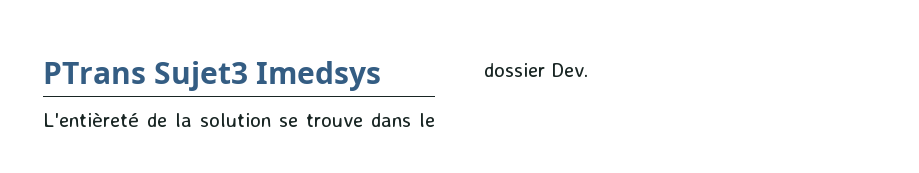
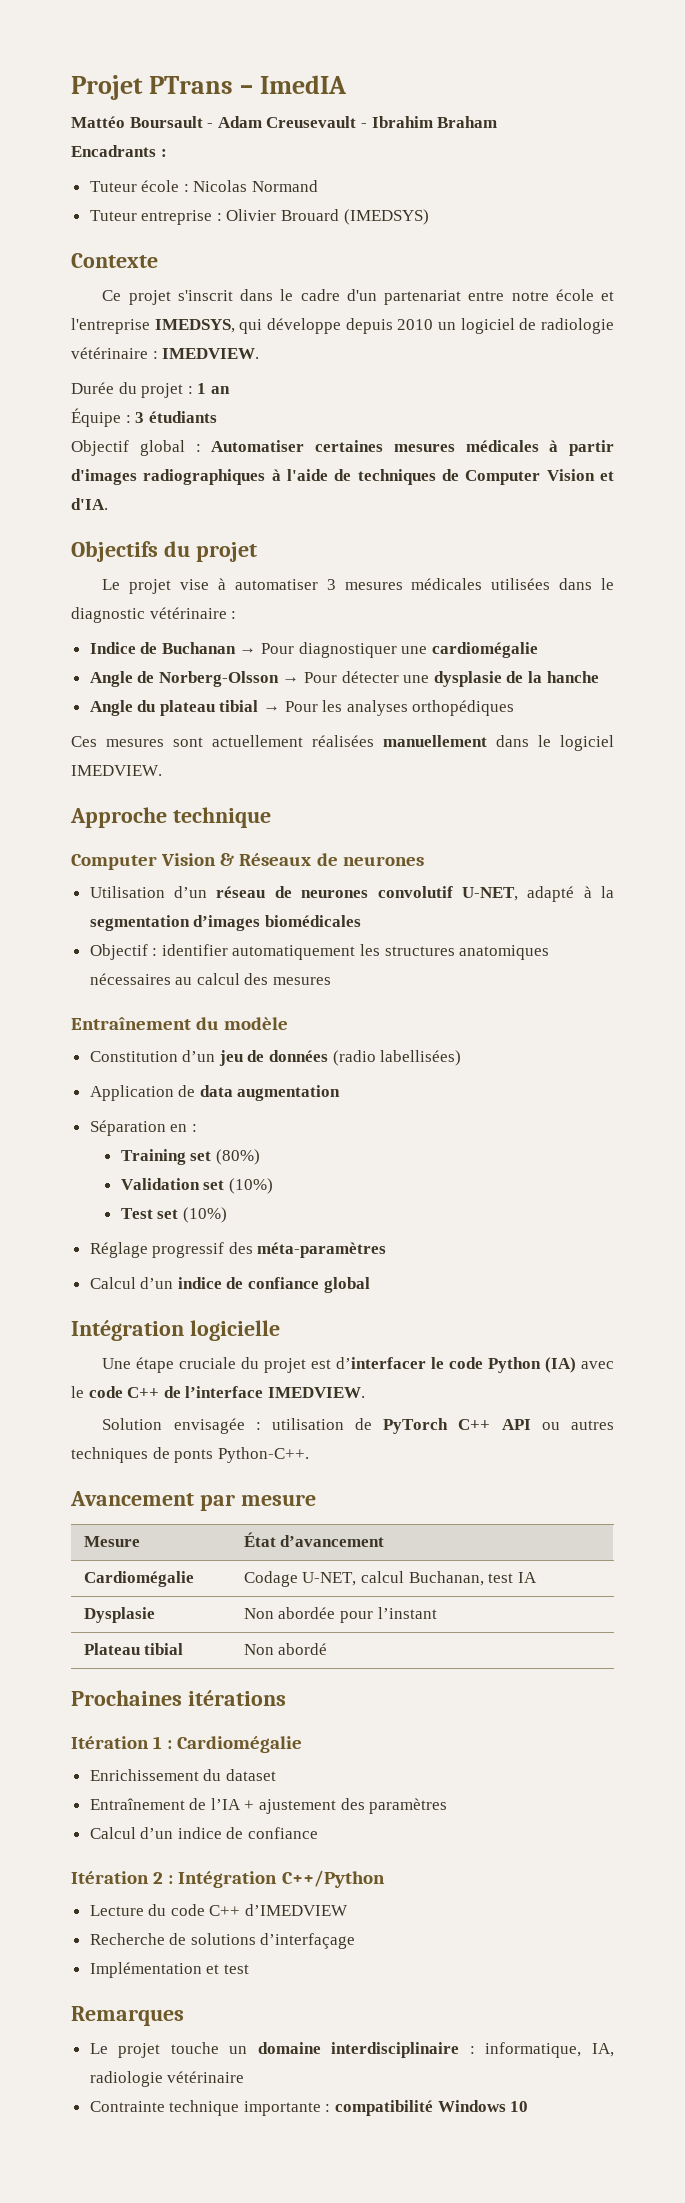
[43,61,382,91] [43,113,436,127] [484,63,588,77] PTrans Sujet3 Imedsys // L'entièreté de la solution se trouve dans le dossier Dev. -> [71,75,347,100] [71,116,498,128] [71,145,167,157] [89,180,319,192] [89,209,429,225] [71,253,158,268] [102,289,615,305] [71,318,615,334] [71,347,260,359] [71,382,230,398] [71,408,217,427] [71,440,614,456] [71,469,614,485] [71,498,108,510] [71,541,257,562] [102,578,614,594] [71,607,237,623] [89,642,538,658] [89,671,599,687] [89,700,515,716] [71,735,614,751] [71,765,162,776] [70,807,271,828] [71,853,424,870] [89,886,614,902] [89,915,361,931] [89,944,550,960] [89,973,332,985] [71,1017,289,1030] [89,1050,462,1066] [89,1085,341,1101] [89,1120,197,1136] [120,1149,260,1165] [120,1178,273,1194] [120,1207,227,1223] [89,1242,387,1258] [89,1277,370,1293] [71,1320,280,1341] [102,1357,615,1373] [71,1386,365,1398] [102,1418,615,1434] [71,1447,309,1463] [70,1491,316,1511] [83,1536,140,1547] [243,1532,385,1547] [83,1571,194,1587] [243,1571,537,1587] [83,1607,155,1623] [243,1607,437,1623] [83,1643,184,1655] [243,1643,328,1655] [71,1690,286,1706] [71,1736,303,1753] [89,1769,276,1781] [89,1798,448,1814] [89,1827,319,1839] [71,1870,385,1888] [89,1904,349,1916] [89,1933,356,1949] [89,1962,249,1978] [71,2006,184,2026] [89,2042,614,2058] [89,2071,245,2087] [89,2100,529,2116] Projet PTrans – ImedIA // Mattéo Boursault - Adam Creusevault - Ibrahim Braham // Encadrants : // Tuteur école : Nicolas Normand // Tuteur entreprise : Olivier Brouard (IMEDSYS) // Contexte // Ce projet s'inscrit dans le cadre d'un partenariat entre notre école et l'entreprise IMEDSYS, qui développe depuis 2010 un logiciel de radiologie vétérinaire : IMEDVIEW. // Durée du projet : 1 an // Équipe : 3 étudiants // Objectif global : Automatiser certaines mesures médicales à partir d'images radiographiques à l'aide de techniques de Computer Vision et d'IA. // Objectifs du projet // Le projet vise à automatiser 3 mesures médicales utilisées dans le diagnostic vétérinaire : // Indice de Buchanan → Pour diagnostiquer une cardiomégalie // Angle de Norberg-Olsson → Pour détecter une dysplasie de la hanche // Angle du plateau tibial → Pour les analyses orthopédiques // Ces mesures sont actuellement réalisées manuellement dans le logiciel IMEDVIEW. // Approche technique // Computer Vision & Réseaux de neurones // Utilisation d’un réseau de neurones convolutif U-NET, adapté à la segmentation d’images biomédicales // Objectif : identifier automatiquement les structures anatomiques nécessaires au calcul des mesures // Entraînement du modèle // Constitution d’un jeu de données (radio labellisées) // Application de data augmentation // Séparation en : // Training set (80%) // Validation set (10%) // Test set (10%) // Réglage progressif des méta-paramètres // Calcul d’un indice de confiance global // Intégration logicielle // Une étape cruciale du projet est d’interfacer le code Python (IA) avec le code C++ de l’interface IMEDVIEW. // Solution envisagée : utilisation de PyTorch C++ API ou autres techniques de ponts Python-C++. // Avancement par mesure // Mesure | État d’avancement // Cardiomégalie | Codage U-NET, calcul Buchanan, test IA // Dysplasie | Non abordée pour l’instant // Plateau tibial | Non abordé // Prochaines itérations // Itération 1 : Cardiomégalie // Enrichissement du dataset // Entraînement de l’IA + ajustement des paramètres // Calcul d’un indice de confiance // Itération 2 : Intégration C++/Python // Lecture du code C++ d’IMEDVIEW // Recherche de solutions d’interfaçage // Implémentation et test // Remarques // Le projet touche un domaine interdisciplinaire : informatique, IA, radiologie vétérinaire // Contrainte technique importante : compatibilité Windows 10

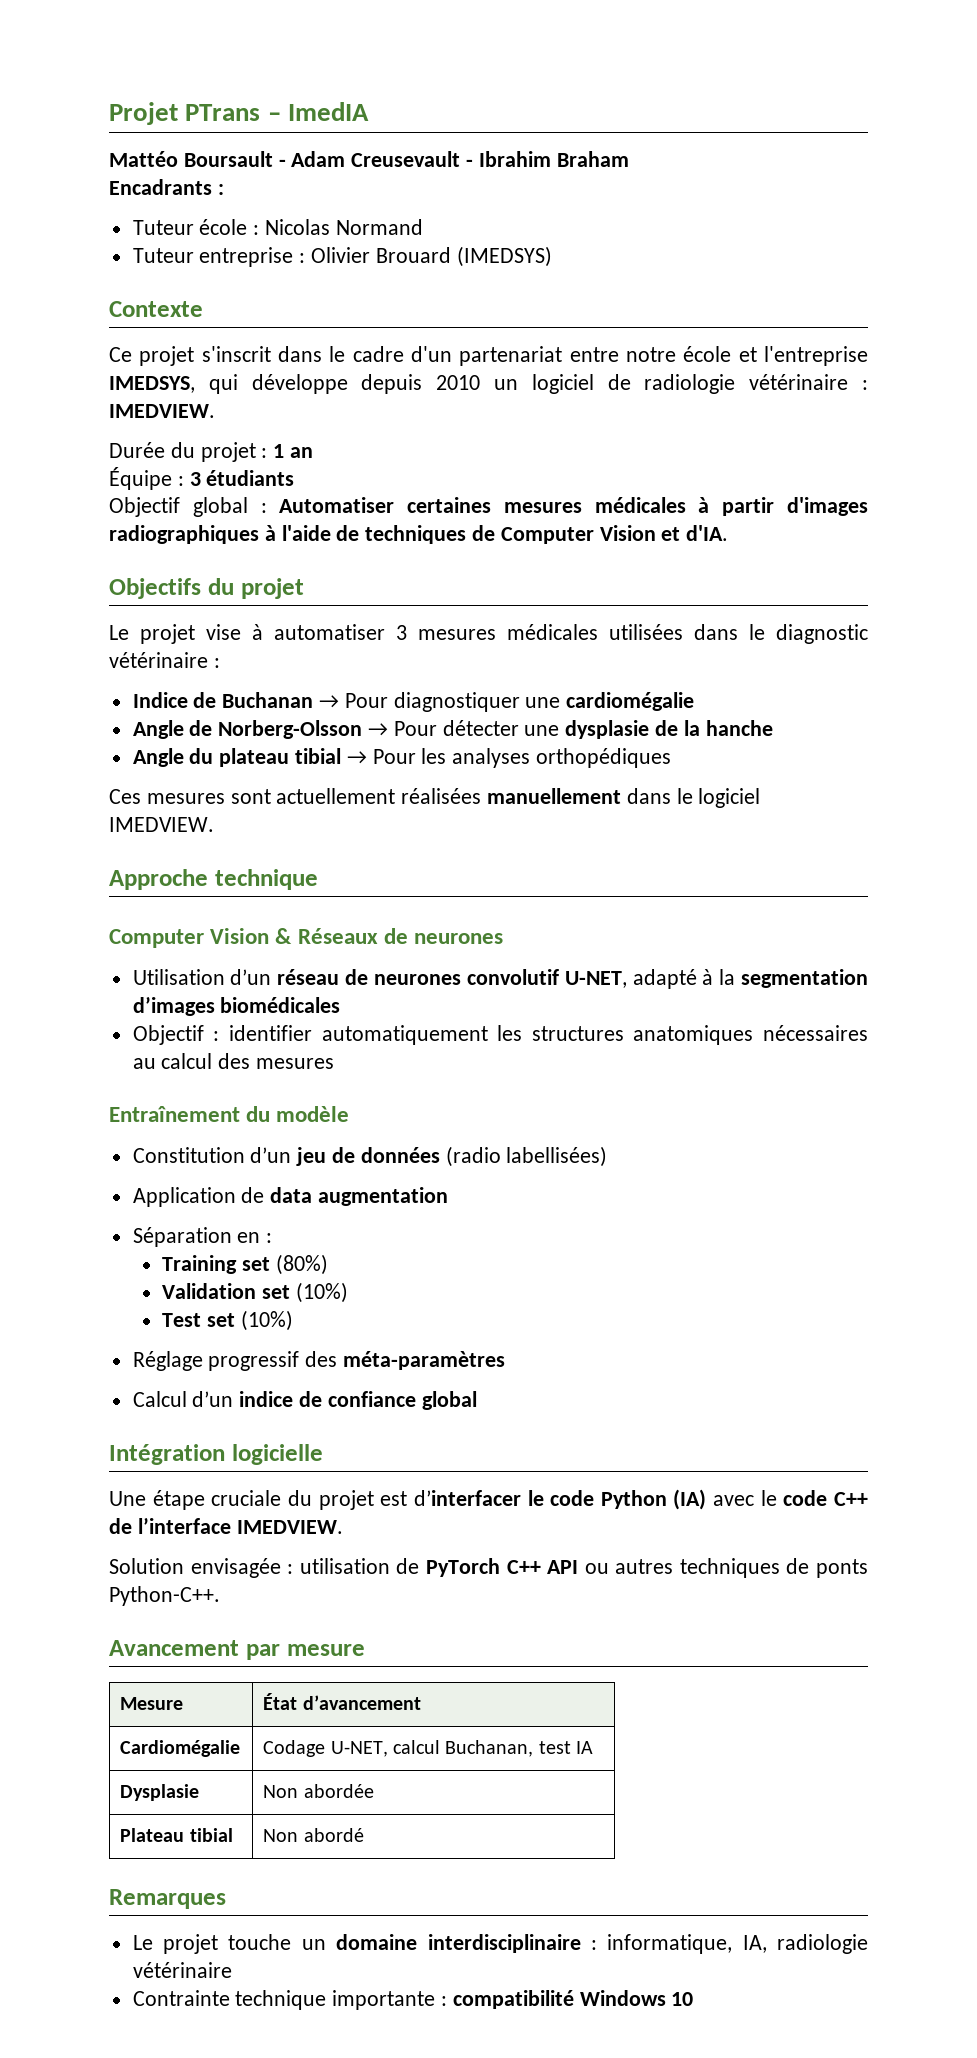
[339,1607,437,1623] pour l’instant -> (374, 1791) none
[71,1690,286,1706] [71,1736,303,1753] [89,1769,276,1781] [89,1798,448,1814] [89,1827,319,1839] [71,1870,385,1888] [89,1904,349,1916] [89,1933,356,1949] [89,1962,249,1978] // Prochaines itérations // Itération 1 : Cardiomégalie // Enrichissement du dataset // Entraînement de l’IA + ajustement des paramètres // Calcul d’un indice de confiance // Itération 2 : Intégration C++/Python // Lecture du code C++ d’IMEDVIEW // Recherche de solutions d’interfaçage // Implémentation et test -> (364, 1835) none

